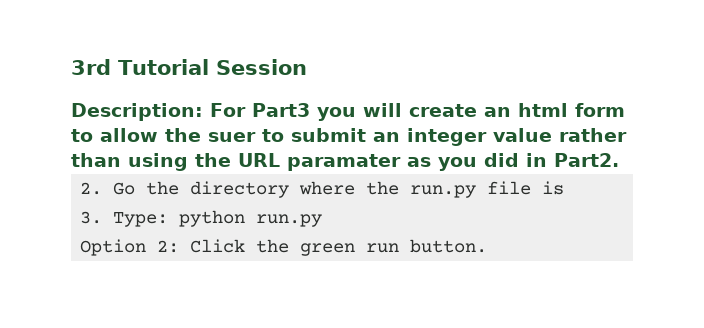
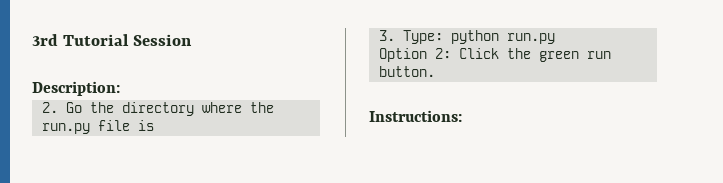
[210,103,625,121] [71,128,627,146] [71,153,619,171] For Part3 you will create an html form to allow the suer to submit an integer value rather than using the URL paramater as you did in Part2. -> (120, 88) none
(487, 246) none -> [369,110,462,122] // Instructions:

